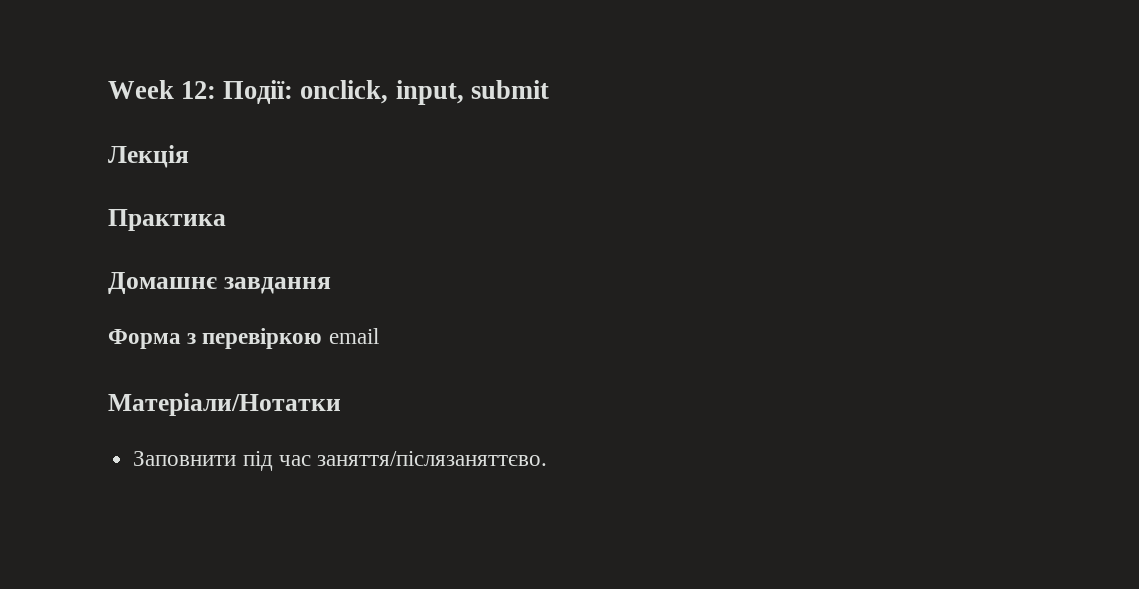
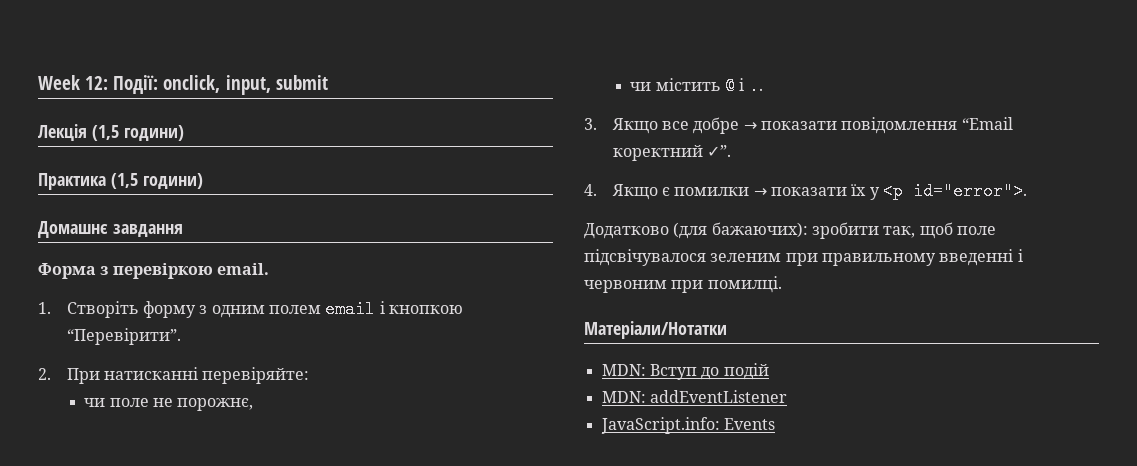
(189, 156) none -> [91,125,184,141] (1,5 години)
(226, 220) none -> [110,173,203,189] (1,5 години)
[328,328,379,344] [108,393,341,416] [133,451,547,471] email // Матеріали/Нотатки // Заповнити під час заняття/післязаняттєво. -> [216,263,269,275] [38,300,463,318] [66,328,181,345] [38,367,310,384] [84,398,254,411] [630,77,763,95] [584,117,1013,134] [612,145,731,161] [584,182,1027,200] [584,222,996,239] [584,249,1023,266] [584,276,782,293] [584,321,727,339] [601,363,769,380] [601,390,787,403] [600,417,775,434] email. // 1. Створіть форму з одним полем email і кнопкою “Перевірити”. // 2. При натисканні перевіряйте: // чи поле не порожнє, // чи містить @ і .. // 3. Якщо все добре → показати повідомлення “Email коректний ✓”. // 4. Якщо є помилки → показати їх у <p id="error">. // Додатково (для бажаючих): зробити так, щоб поле підсвічувалося зеленим при правильному введенні і червоним при помилці. // Матеріали/Нотатки // MDN: Вступ до подій // MDN: addEventListener // JavaScript.info: Events

